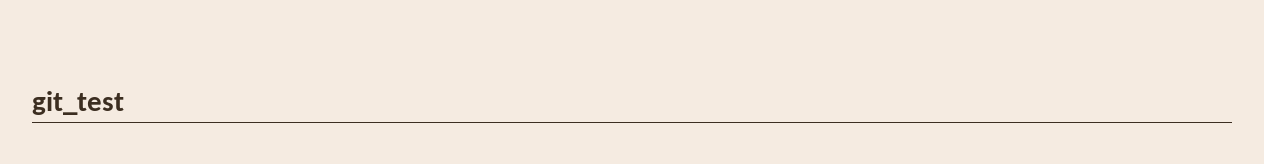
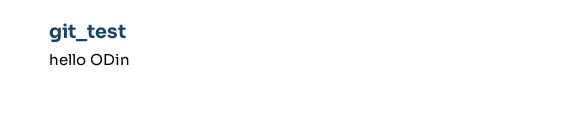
(124, 103) none -> [49,53,131,66] // hello ODin

